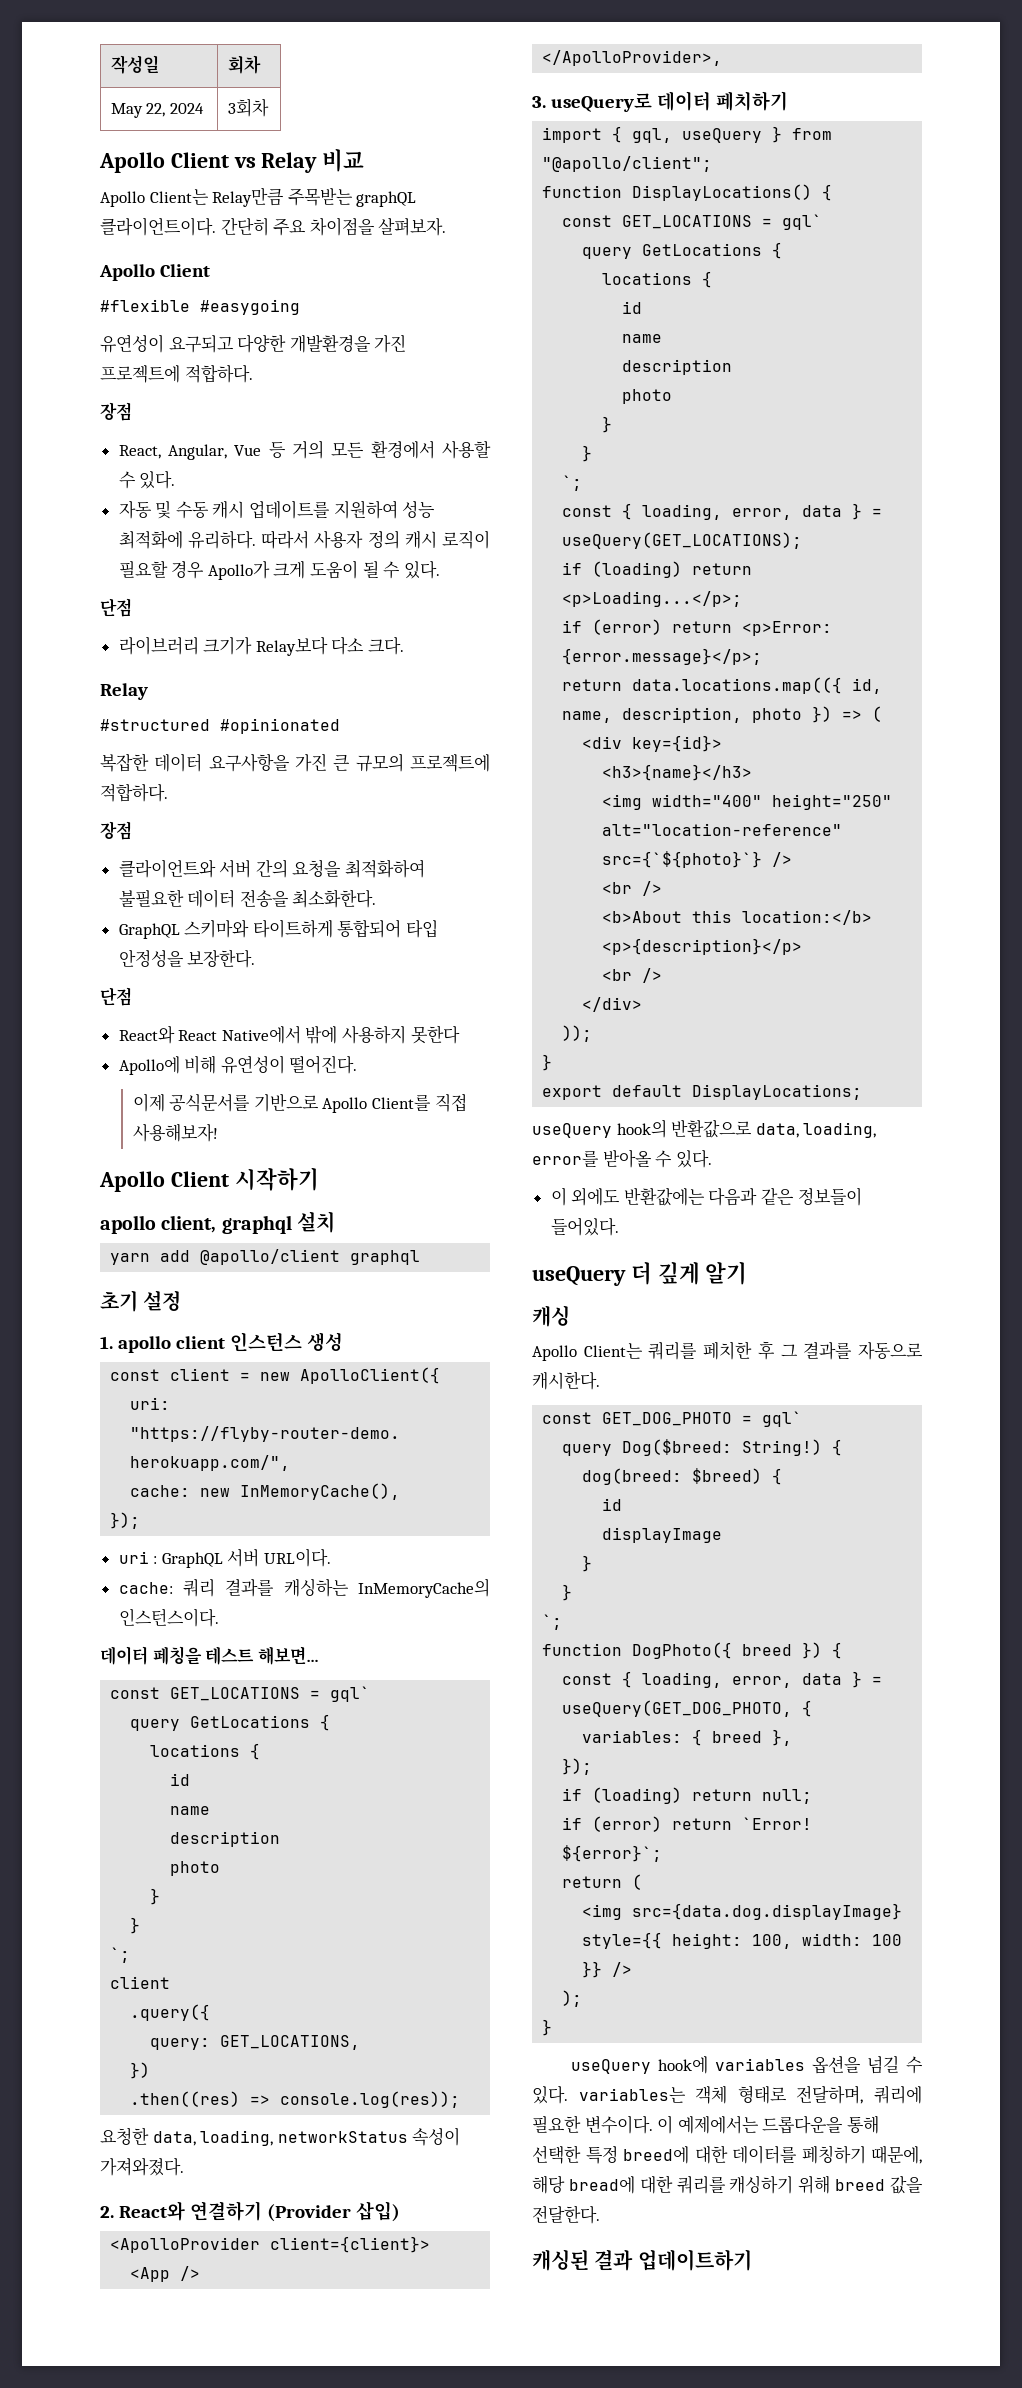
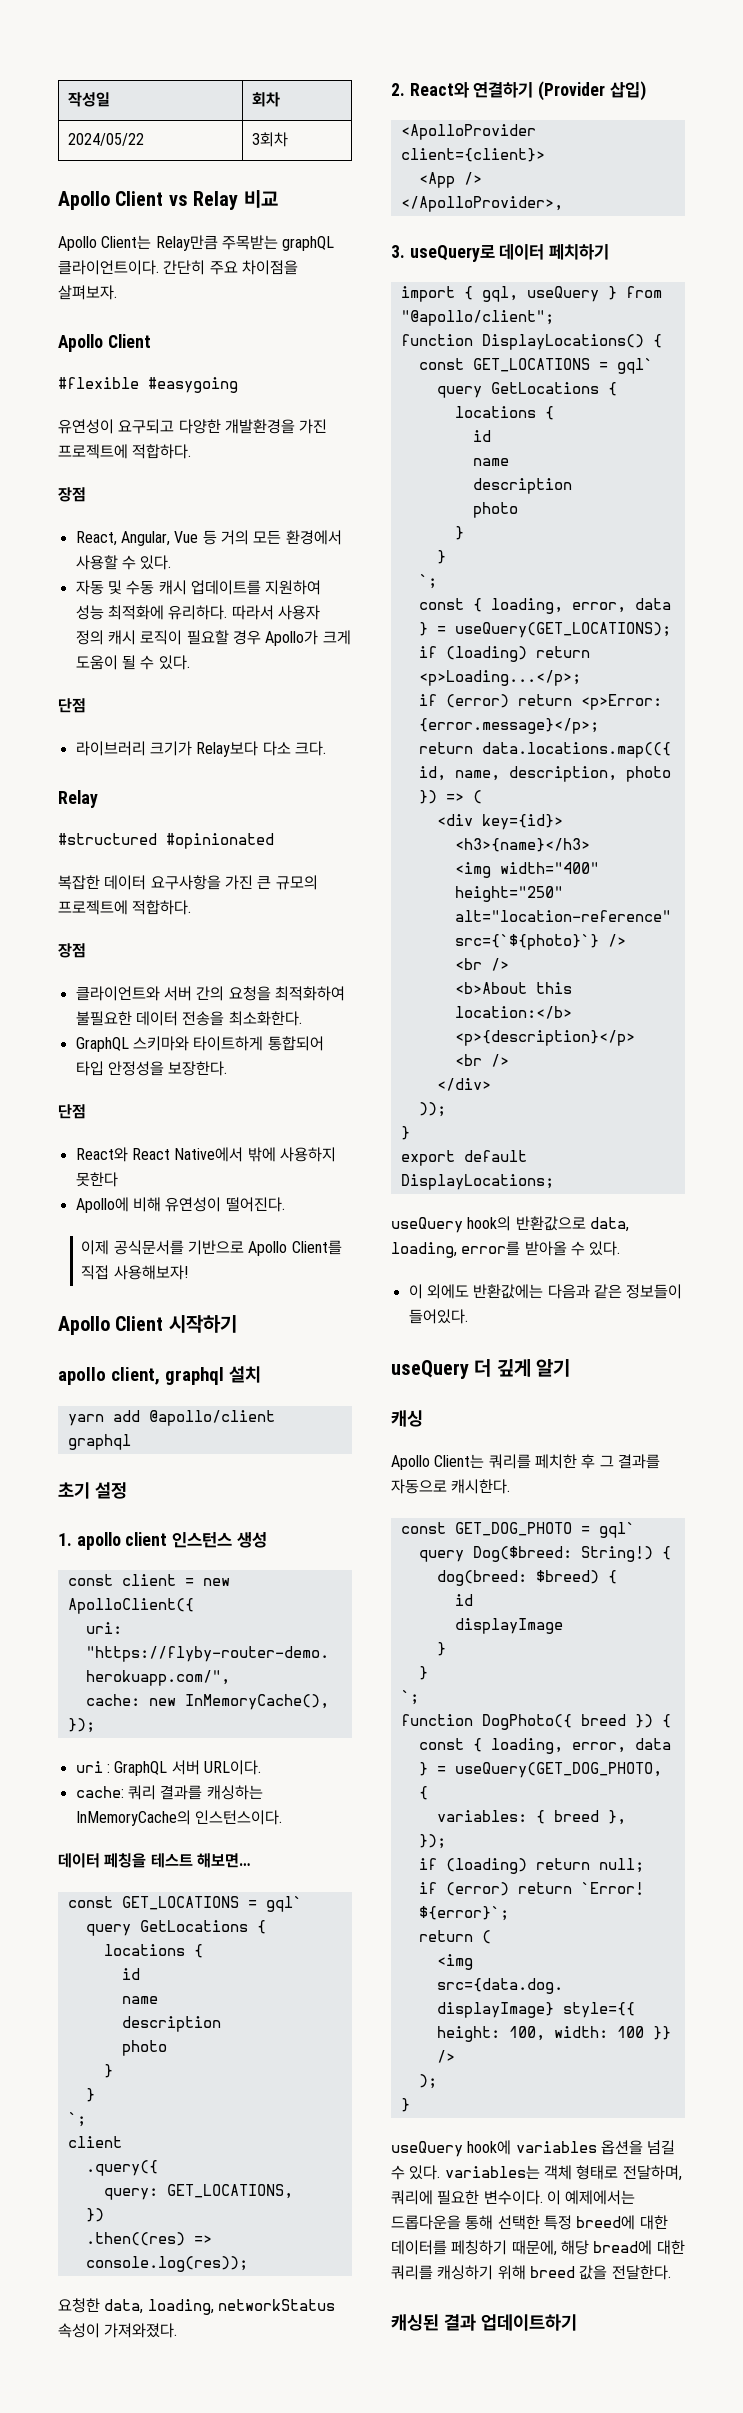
[110,103,205,118] May 22, 2024 -> [68,133,145,146] 2024/05/22

